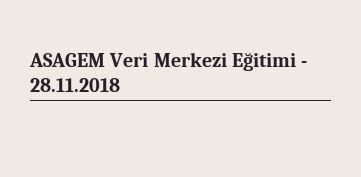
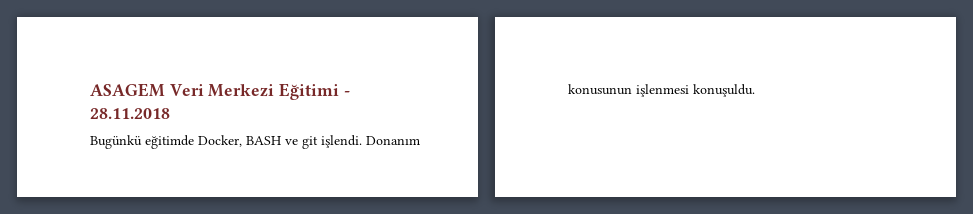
(120, 85) none -> [90,135,420,149] [568,84,755,97] // Bugünkü eğitimde Docker, BASH ve git işlendi. Donanım konusunun işlenmesi konuşuldu.

